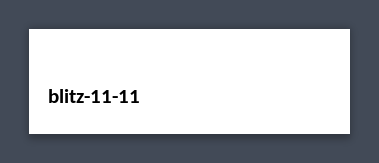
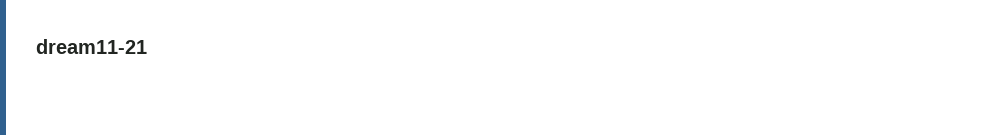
[48,89,140,103] blitz-11-11 -> [36,39,147,54] dream11-21

